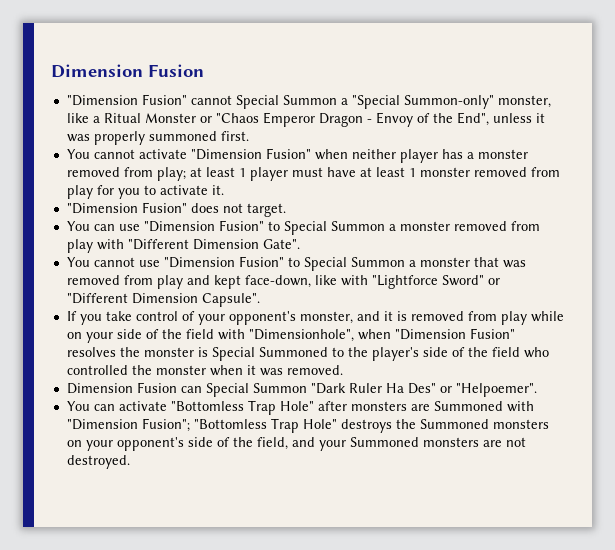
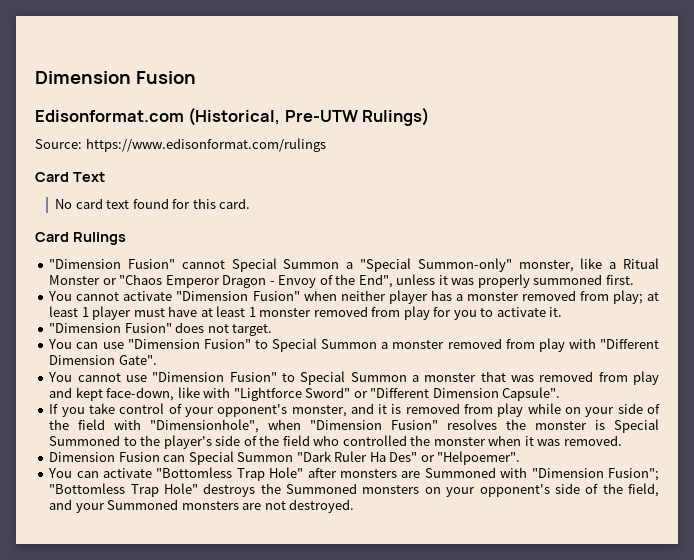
[51,64,204,78] Dimension Fusion -> [35,71,196,84] [35,107,430,126] [35,138,326,152] [35,172,105,182] [55,198,251,209] [35,232,126,245] Dimension Fusion // Edisonformat.com (Historical, Pre-UTW Rulings) // Source: https://www.edisonformat.com/rulings // Card Text // No card text found for this card. // Card Rulings

